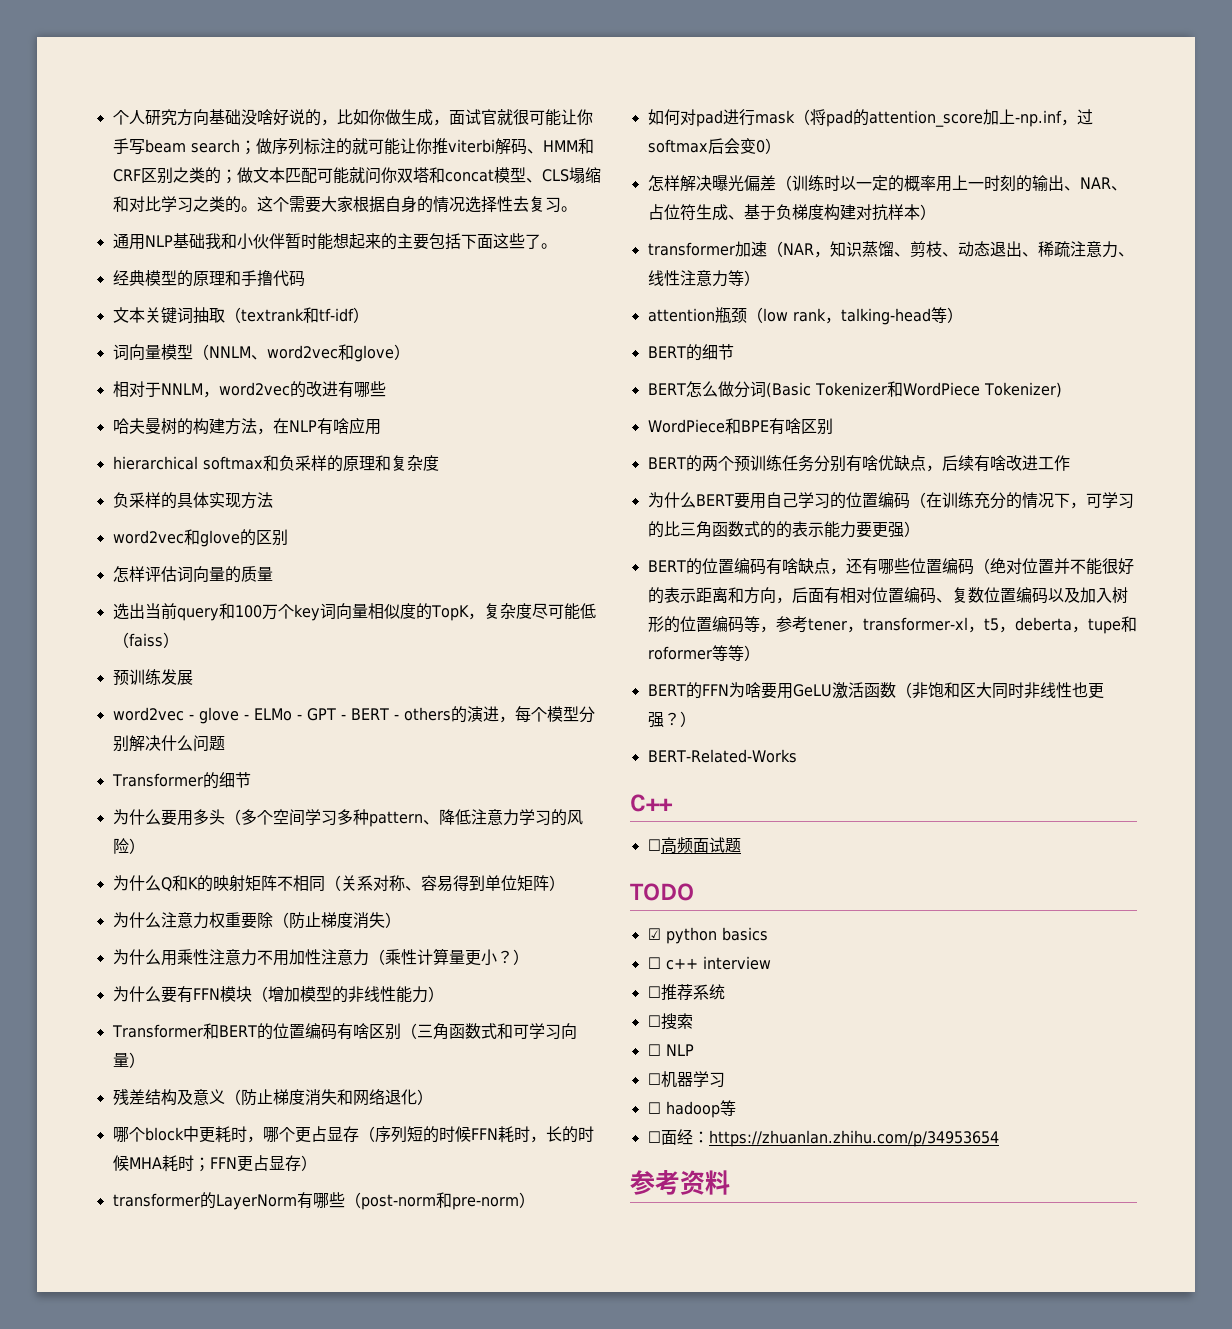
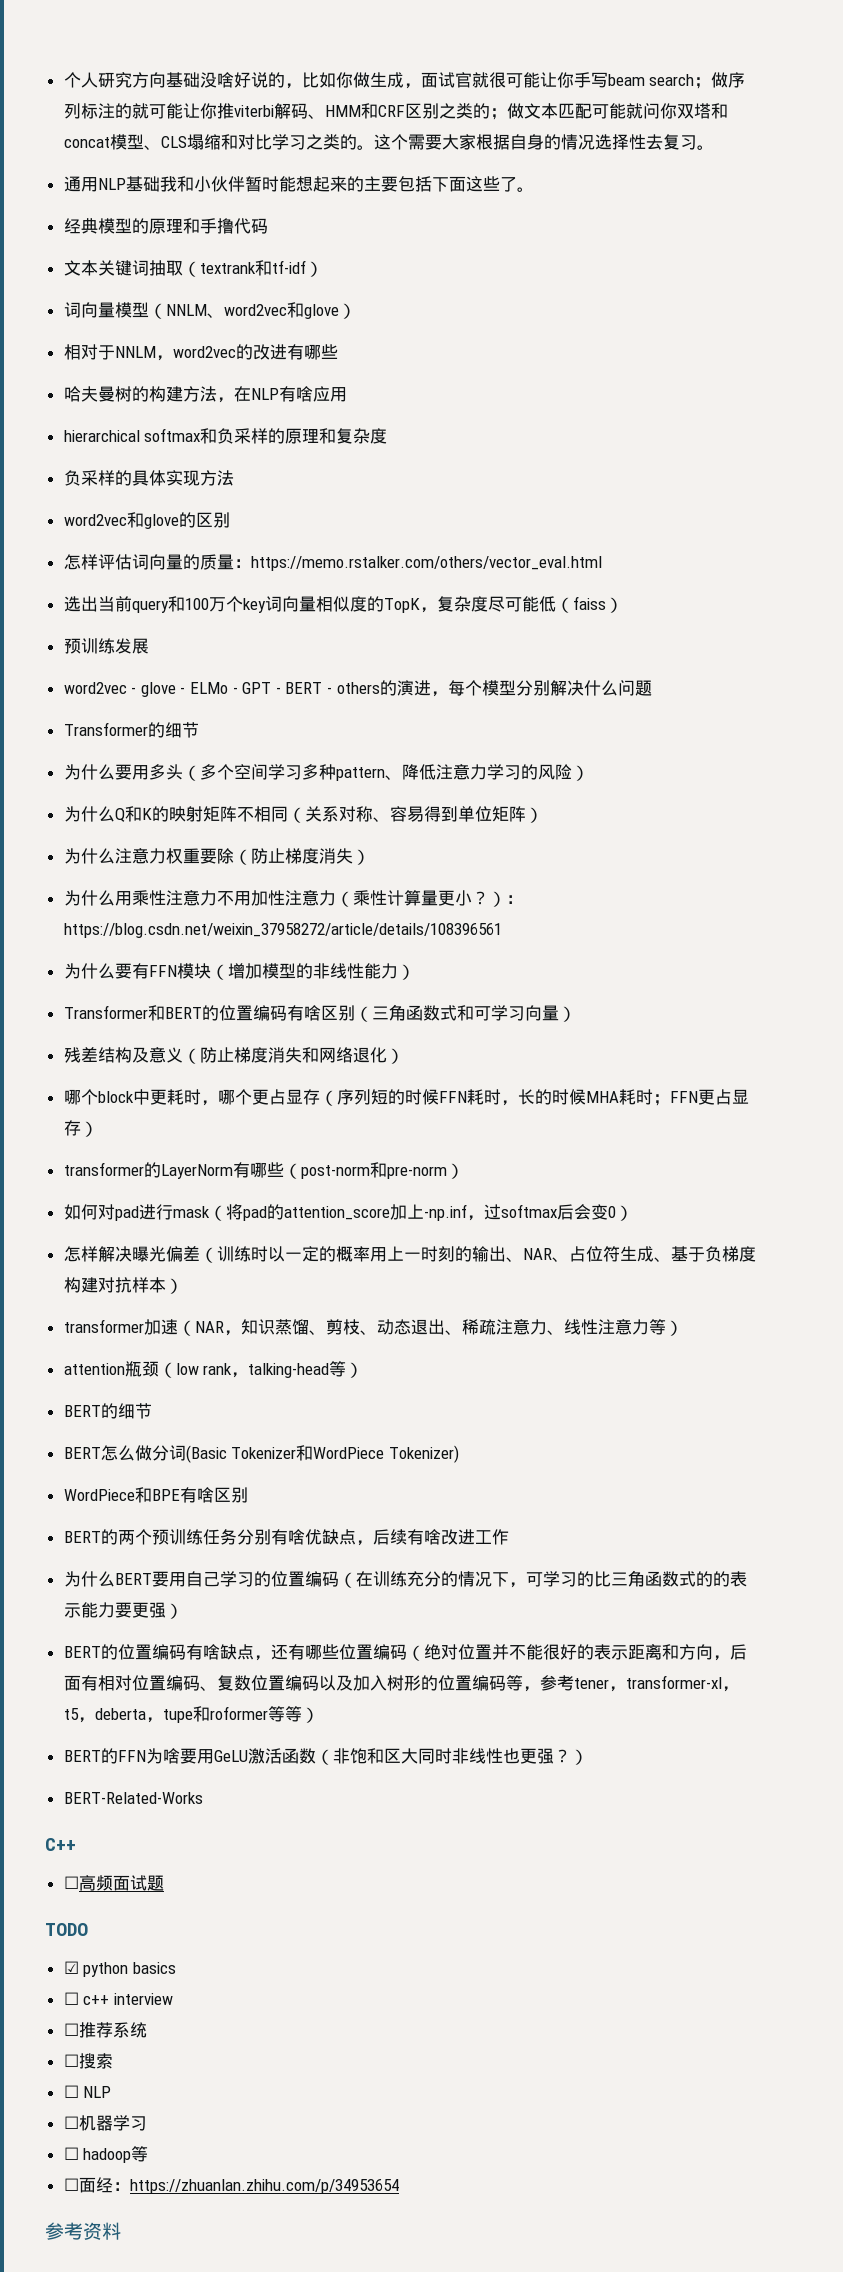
(273, 574) none -> [233,556,602,571] ：https://memo.rstalker.com/others/vector_eval.html
(529, 957) none -> [505,895,523,904] [63,923,502,938] ：https://blog.csdn.net/weixin_37958272/article/details/108396561

